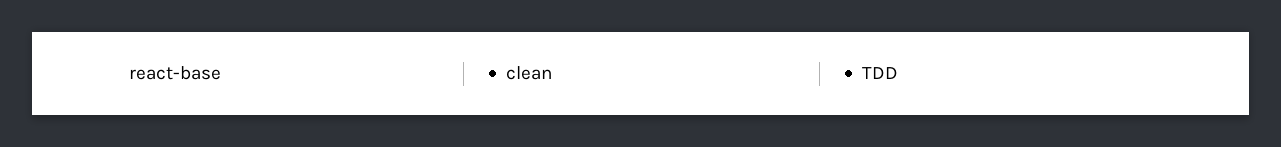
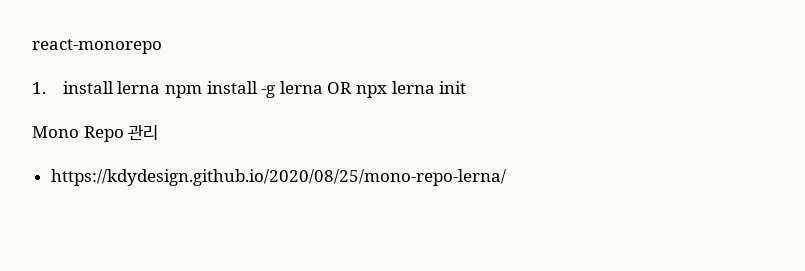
[129,66,221,80] [505,66,552,80] [861,67,898,79] react-base // clean // TDD -> [32,39,162,54] [32,81,467,98] [32,125,159,142] [50,169,506,186] react-monorepo // 1. install lerna npm install -g lerna OR npx lerna init // Mono Repo 관리 // https://kdydesign.github.io/2020/08/25/mono-repo-lerna/

